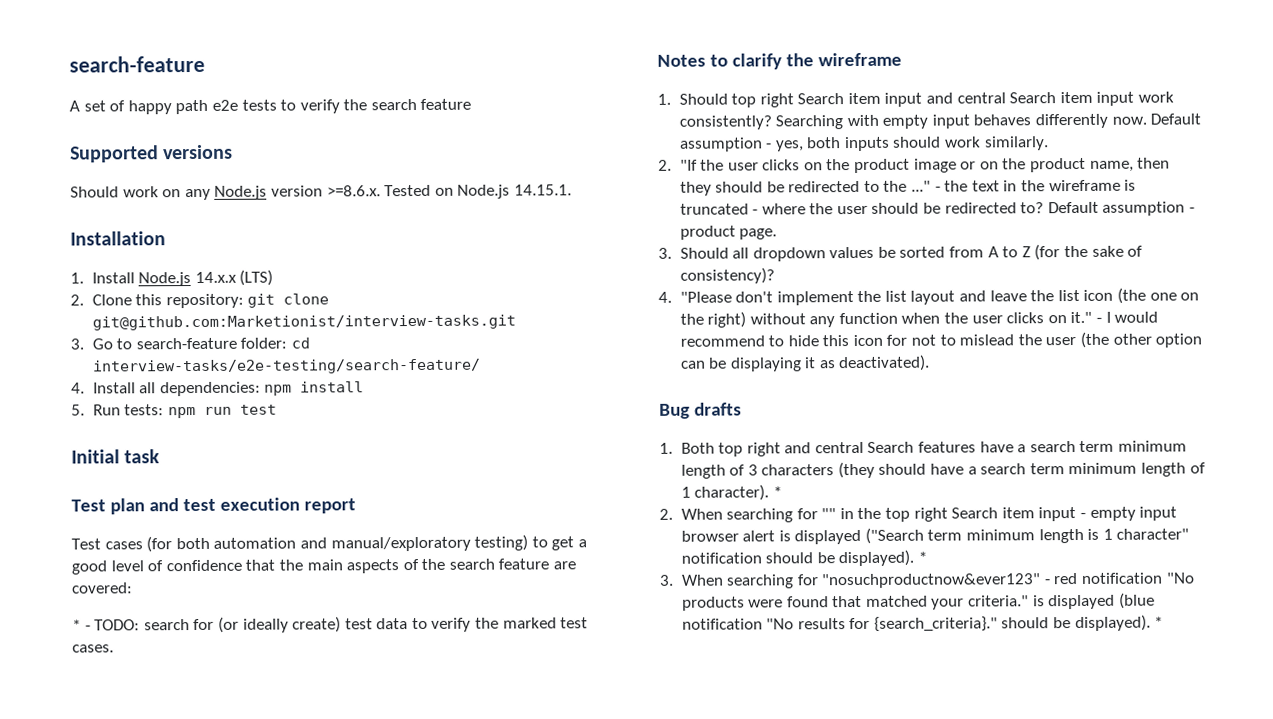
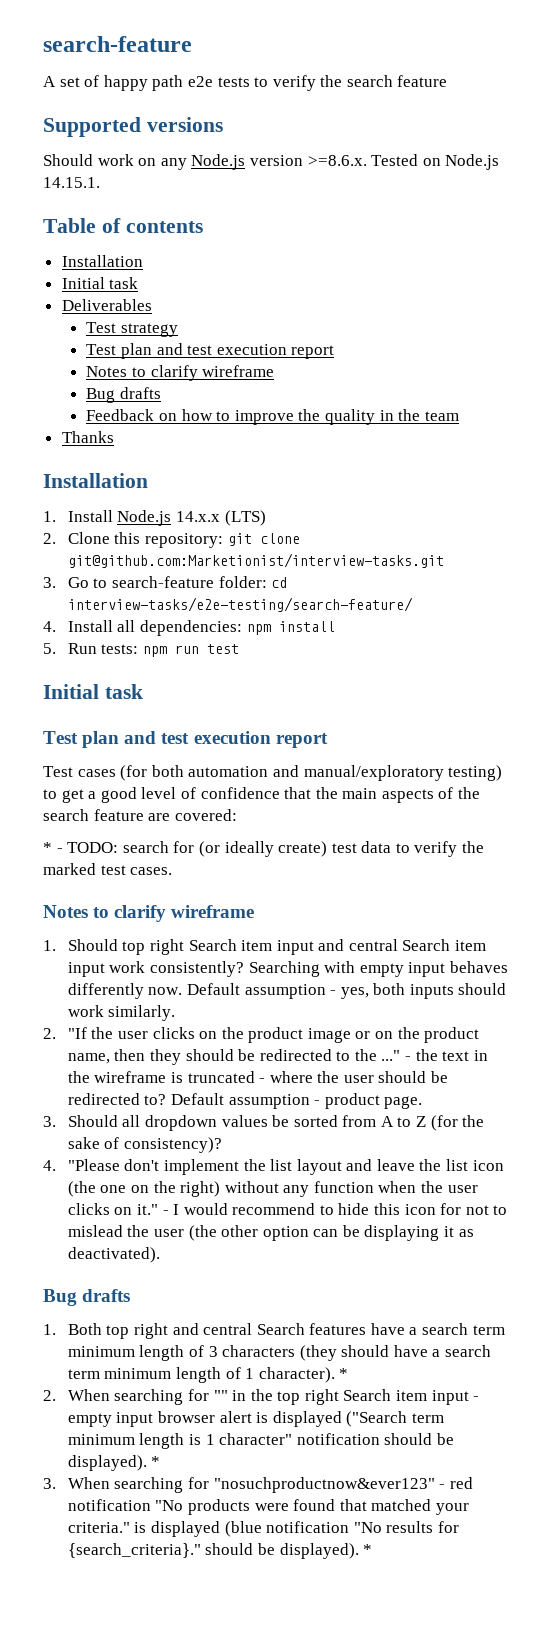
(572, 190) none -> [43,218,203,233] [61,255,143,267] [61,277,139,289] [61,299,152,311] [86,322,179,337] [86,343,335,359] [86,365,275,381] [86,387,162,403] [86,409,459,425] [61,431,114,443] // Table of contents // Installation // Initial task // Deliverables // Test strategy // Test plan and test execution report // Notes to clarify wireframe // Bug drafts // Feedback on how to improve the quality in the team // Thanks
[785,53,814,67] the -> (167, 913) none

